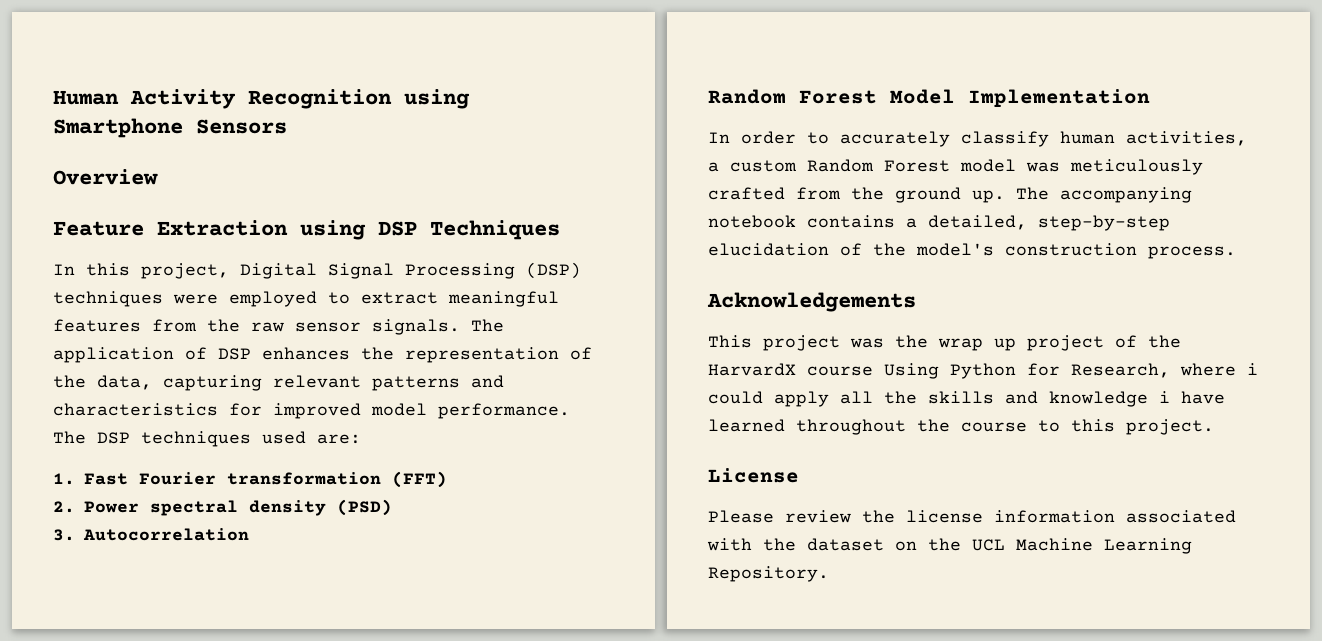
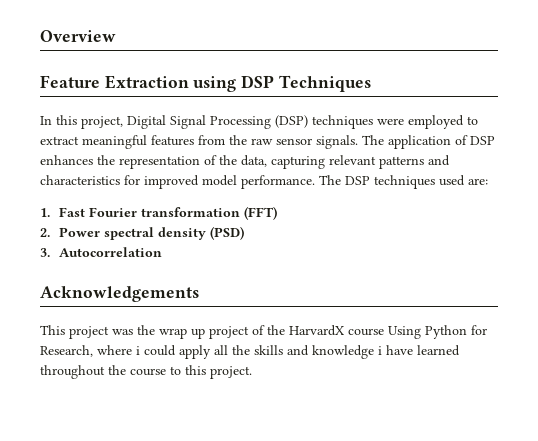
[53,89,470,109] [53,118,287,138] Human Activity Recognition using Smartphone Sensors // -> (40, 36) none
[708,89,1150,107] [708,131,1247,147] [708,159,1203,175] [708,187,1192,203] [708,215,1170,231] [708,243,1236,259] // Random Forest Model Implementation // In order to accurately classify human activities, a custom Random Forest model was meticulously crafted from the ground up. The accompanying notebook contains a detailed, step-by-step elucidation of the model's construction process. -> (163, 252) none
[708,468,799,483] [708,510,1236,523] [707,538,1192,554] [708,566,829,582] // License // Please review the license information associated with the dataset on the UCL Machine Learning Repository. -> (252, 372) none

